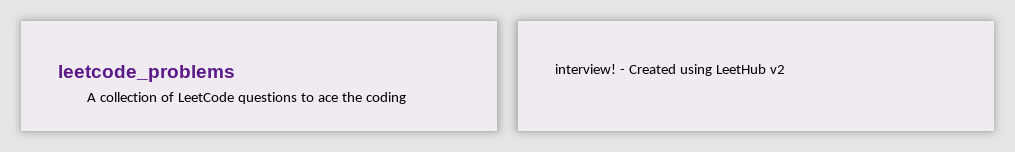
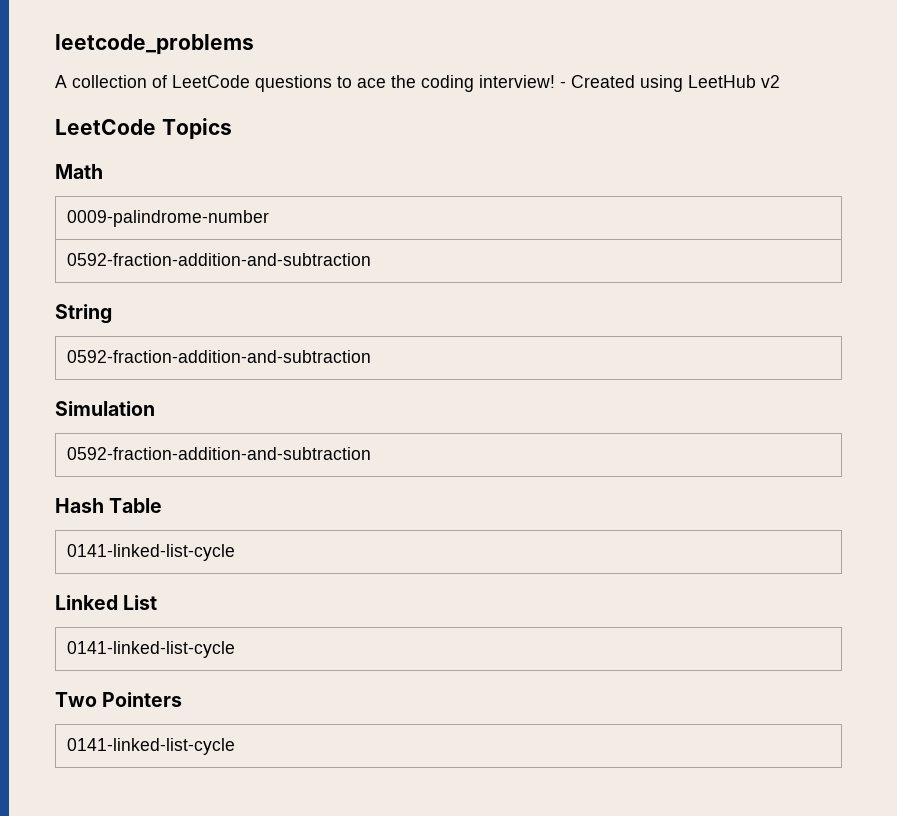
(785, 69) none -> [55,118,232,140] [55,164,103,179] [67,210,270,227] [67,253,372,266] [55,304,112,324] [67,350,372,363] [55,401,155,416] [67,447,372,460] [55,498,163,513] [67,544,236,561] [55,595,158,610] [67,641,236,658] [55,692,183,707] [67,738,236,755] // LeetCode Topics // Math // 0009-palindrome-number // 0592-fraction-addition-and-subtraction // String // 0592-fraction-addition-and-subtraction // Simulation // 0592-fraction-addition-and-subtraction // Hash Table // 0141-linked-list-cycle // Linked List // 0141-linked-list-cycle // Two Pointers // 0141-linked-list-cycle

